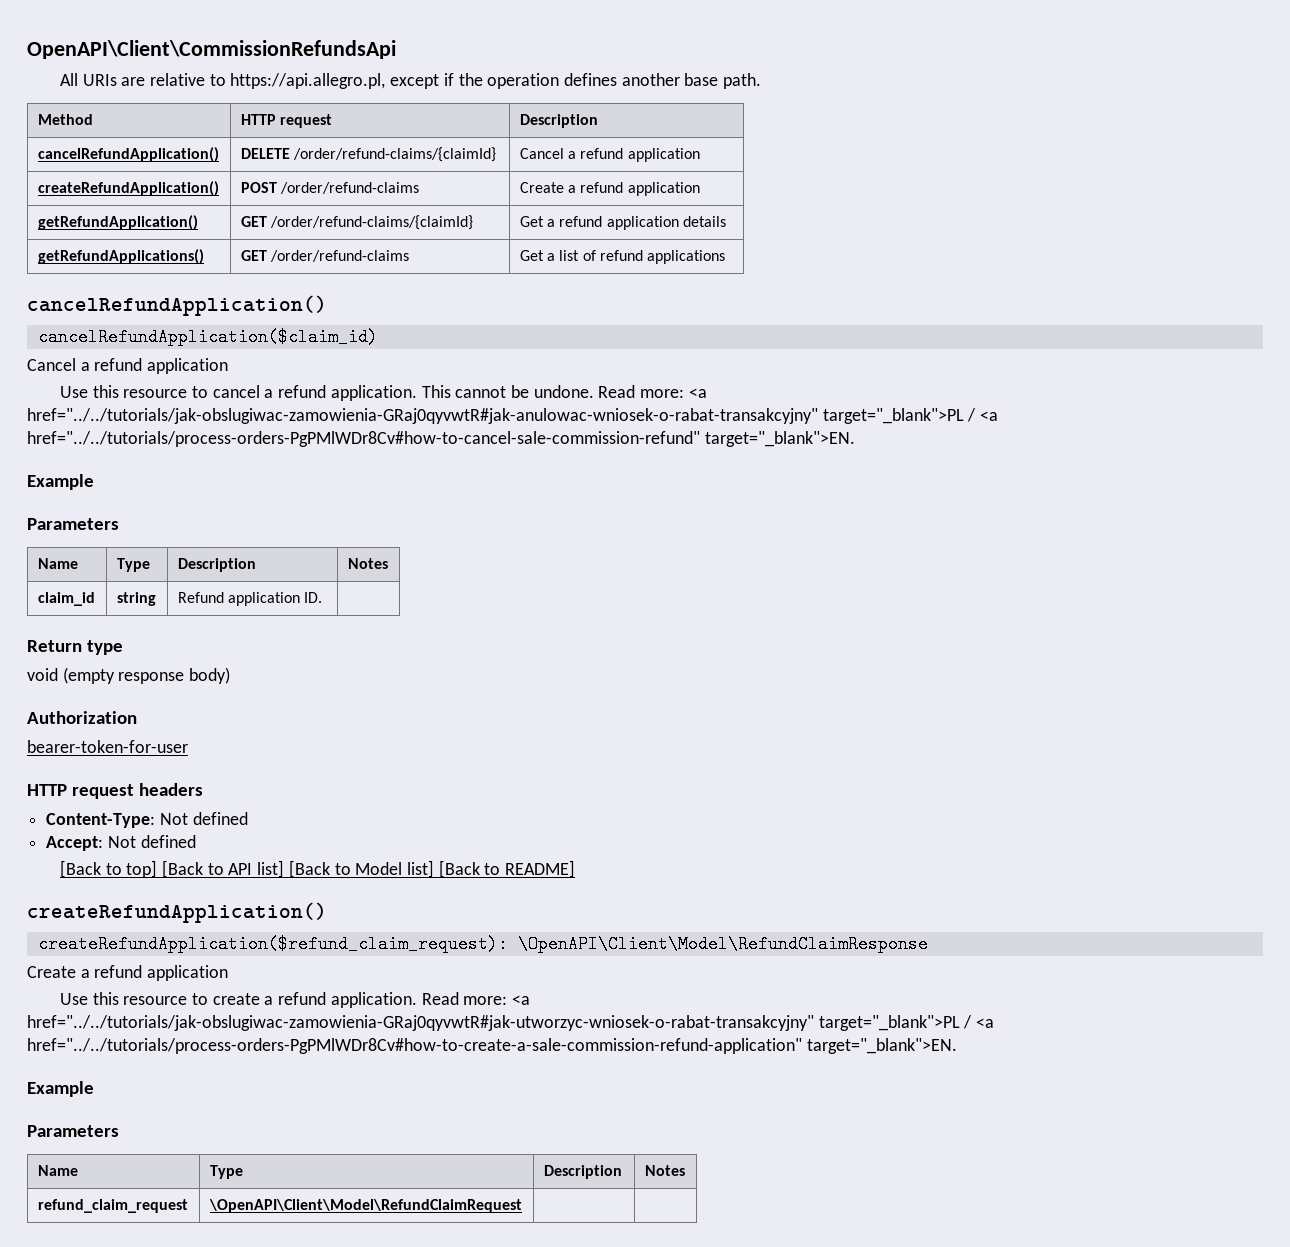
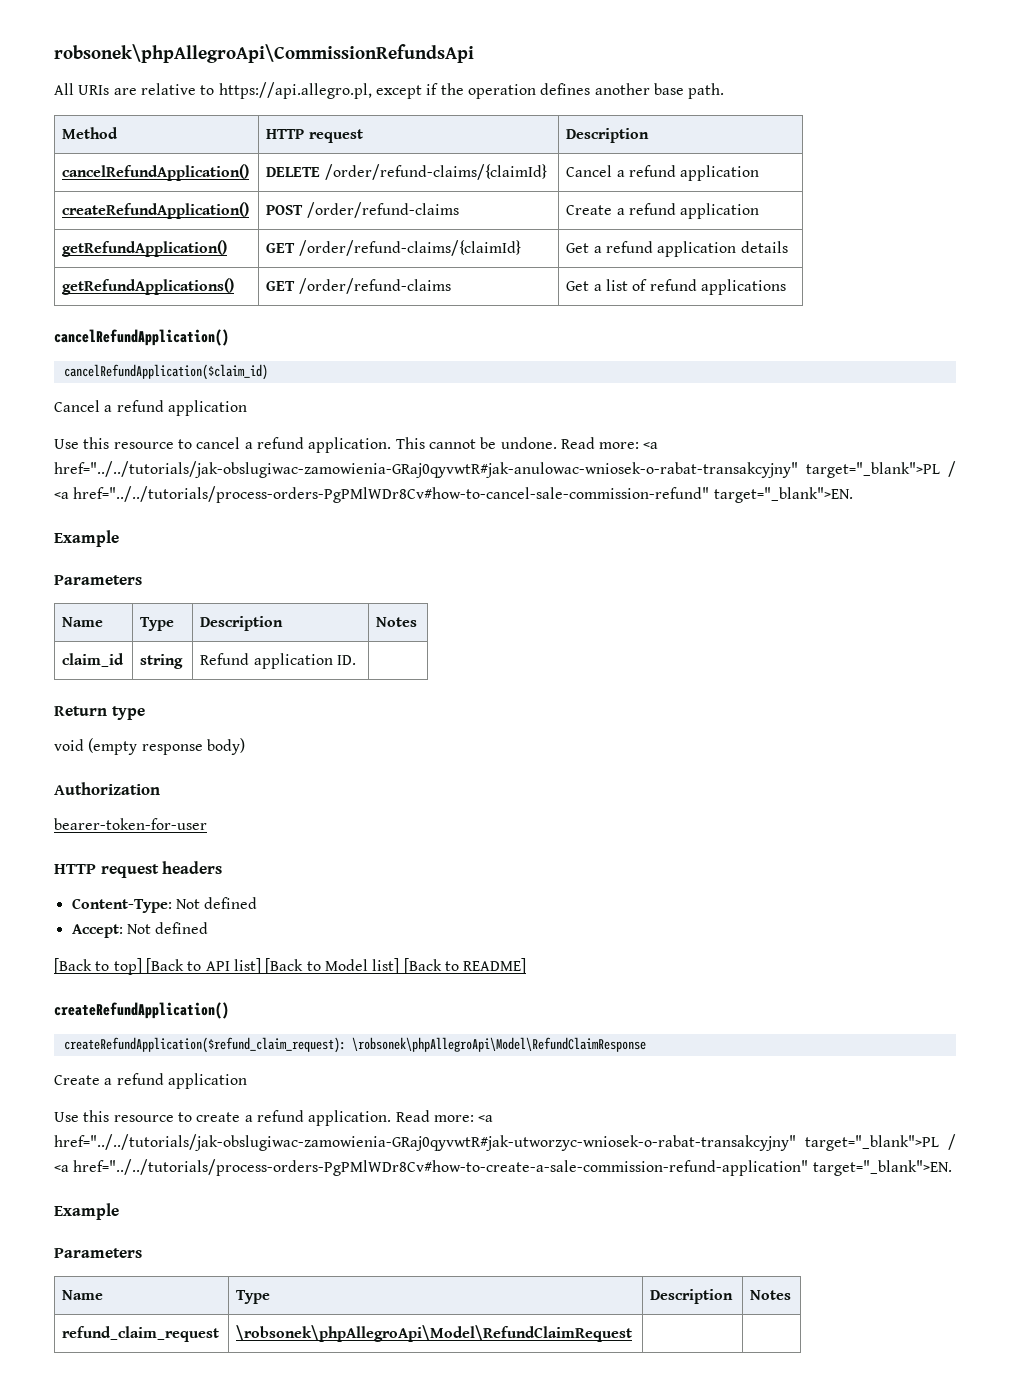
[27,40,396,59] OpenAPI\Client\CommissionRefundsApi -> [54,44,474,63] robsonek\phpAllegroApi\CommissionRefundsApi
[517,935,928,953] \OpenAPI\Client\Model\RefundClaimResponse -> [351,1037,646,1052] \robsonek\phpAllegroApi\Model\RefundClaimResponse
[208,1199,522,1213] \OpenAPI\Client\Model\RefundClaimRequest -> [236,1325,633,1342] \robsonek\phpAllegroApi\Model\RefundClaimRequest

